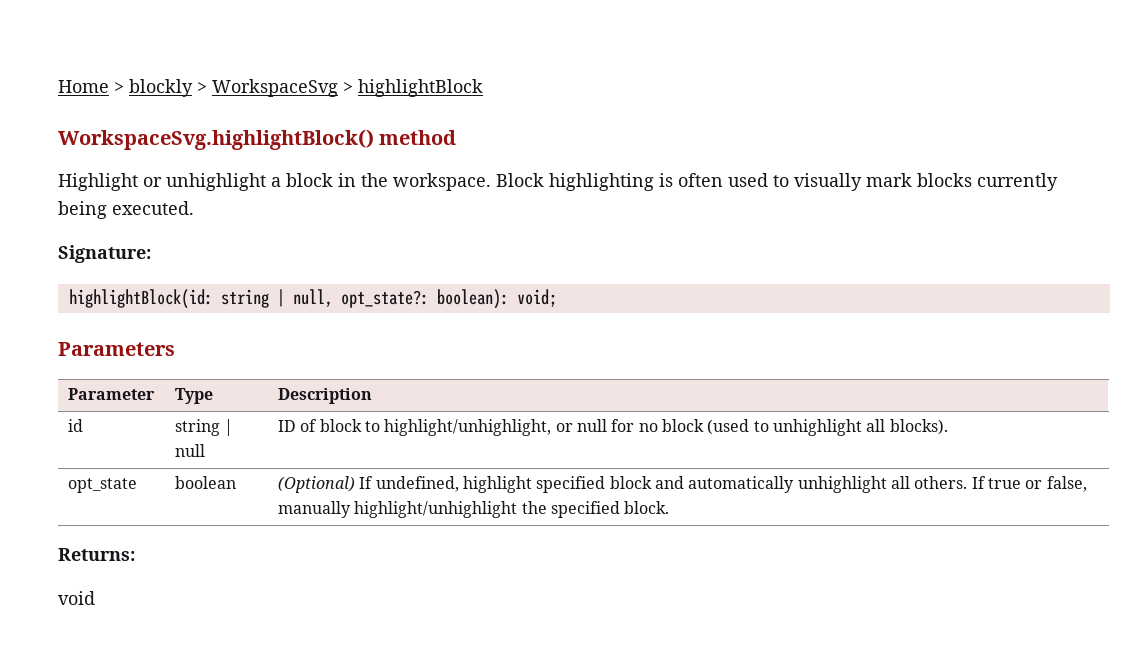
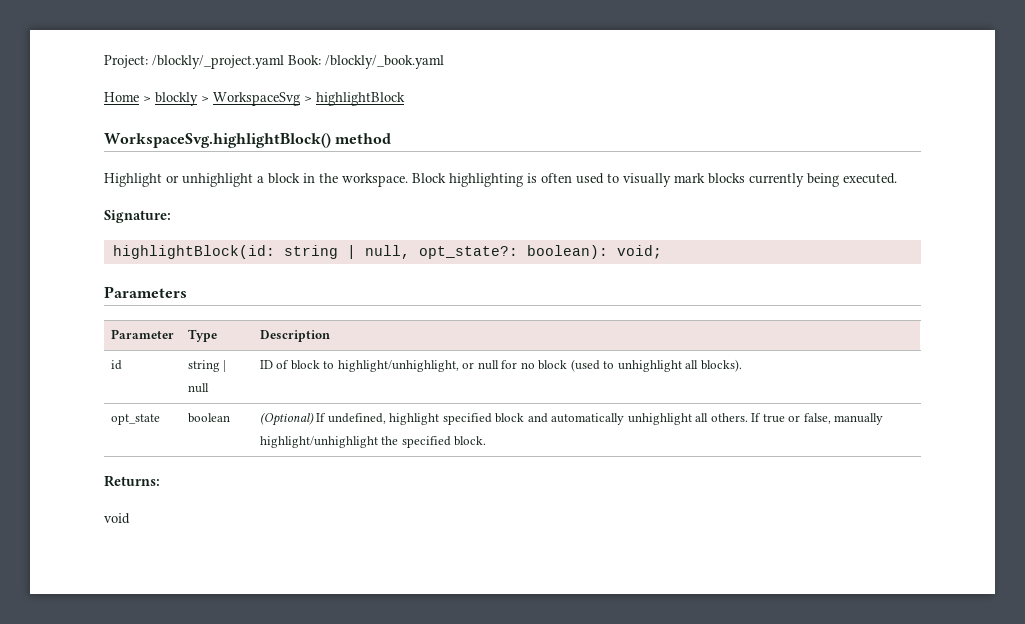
(58, 86) none -> [104,55,444,69] Project: /blockly/_project.yaml Book: /blockly/_book.yaml //

